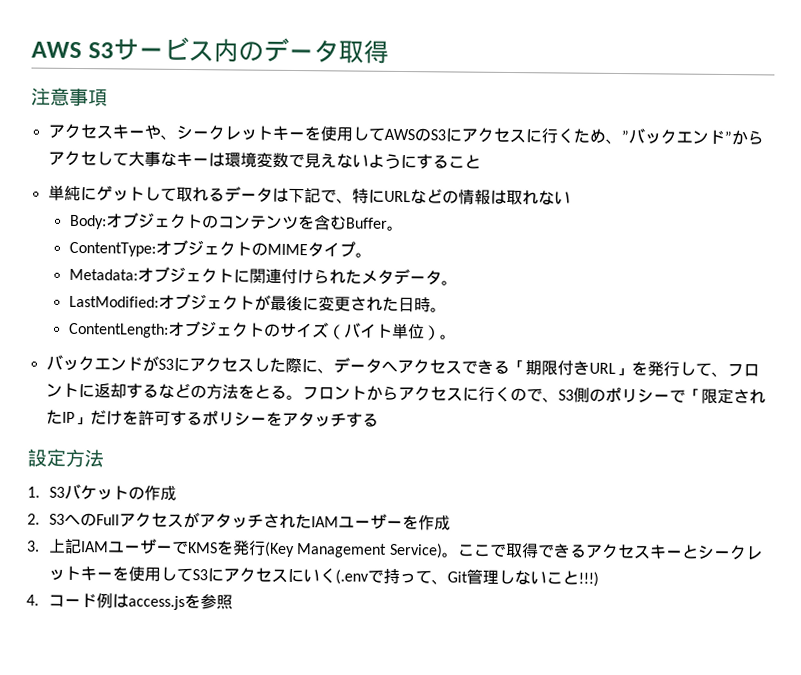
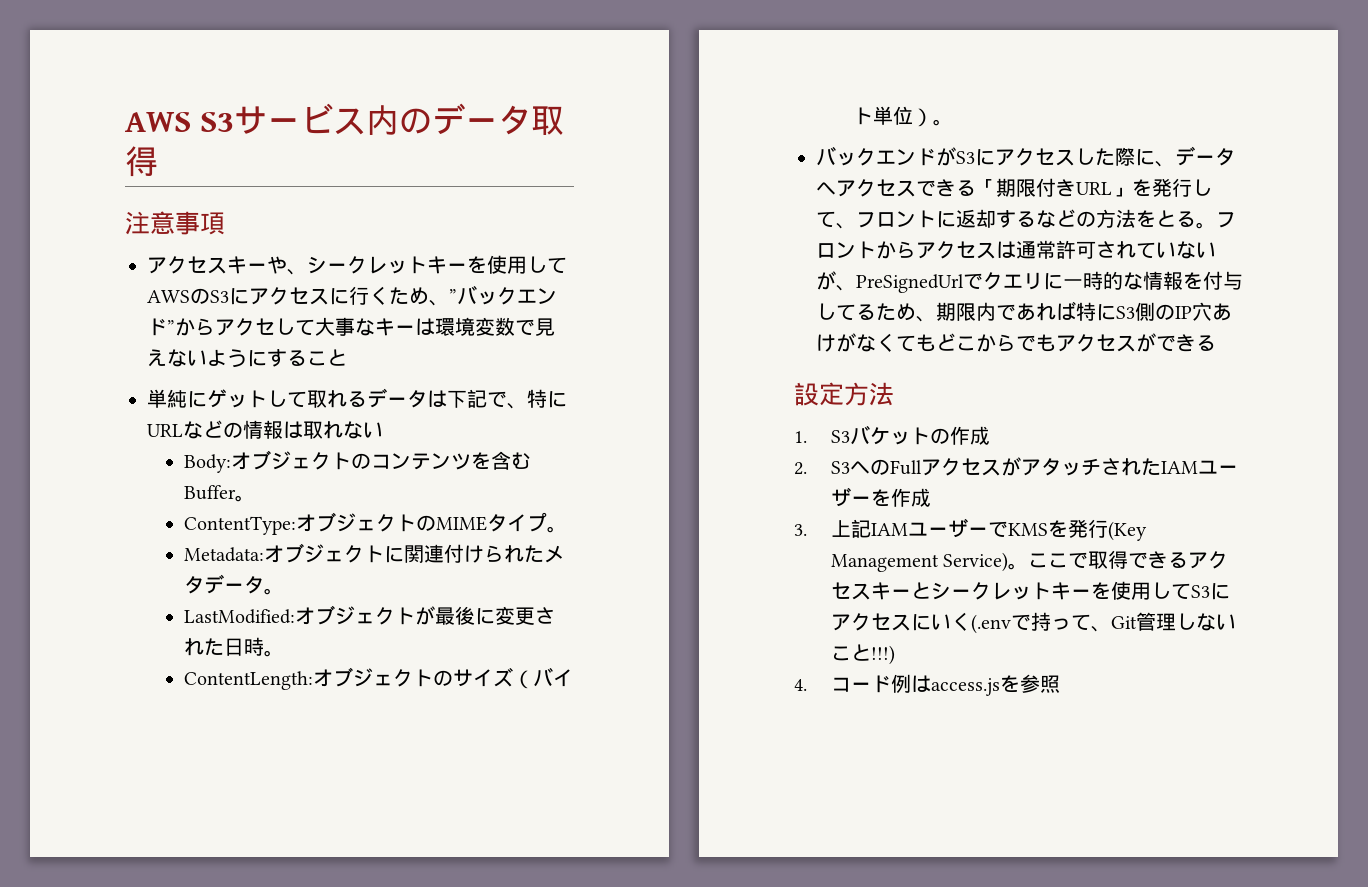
[461,386,766,405] [45,409,363,428] に行くので、S3側のポリシーで「限定されたIP」だけを許可するポリシーをアタッチす -> [996,240,1216,259] [816,271,1243,293] [816,301,1232,322] [816,333,1196,352] は通常許可されていないが、PreSignedUrlでクエリに一時的な情報を付与してるため、期限内であれば特にS3側のIP穴あけがなくてもどこからでもアクセスができ

